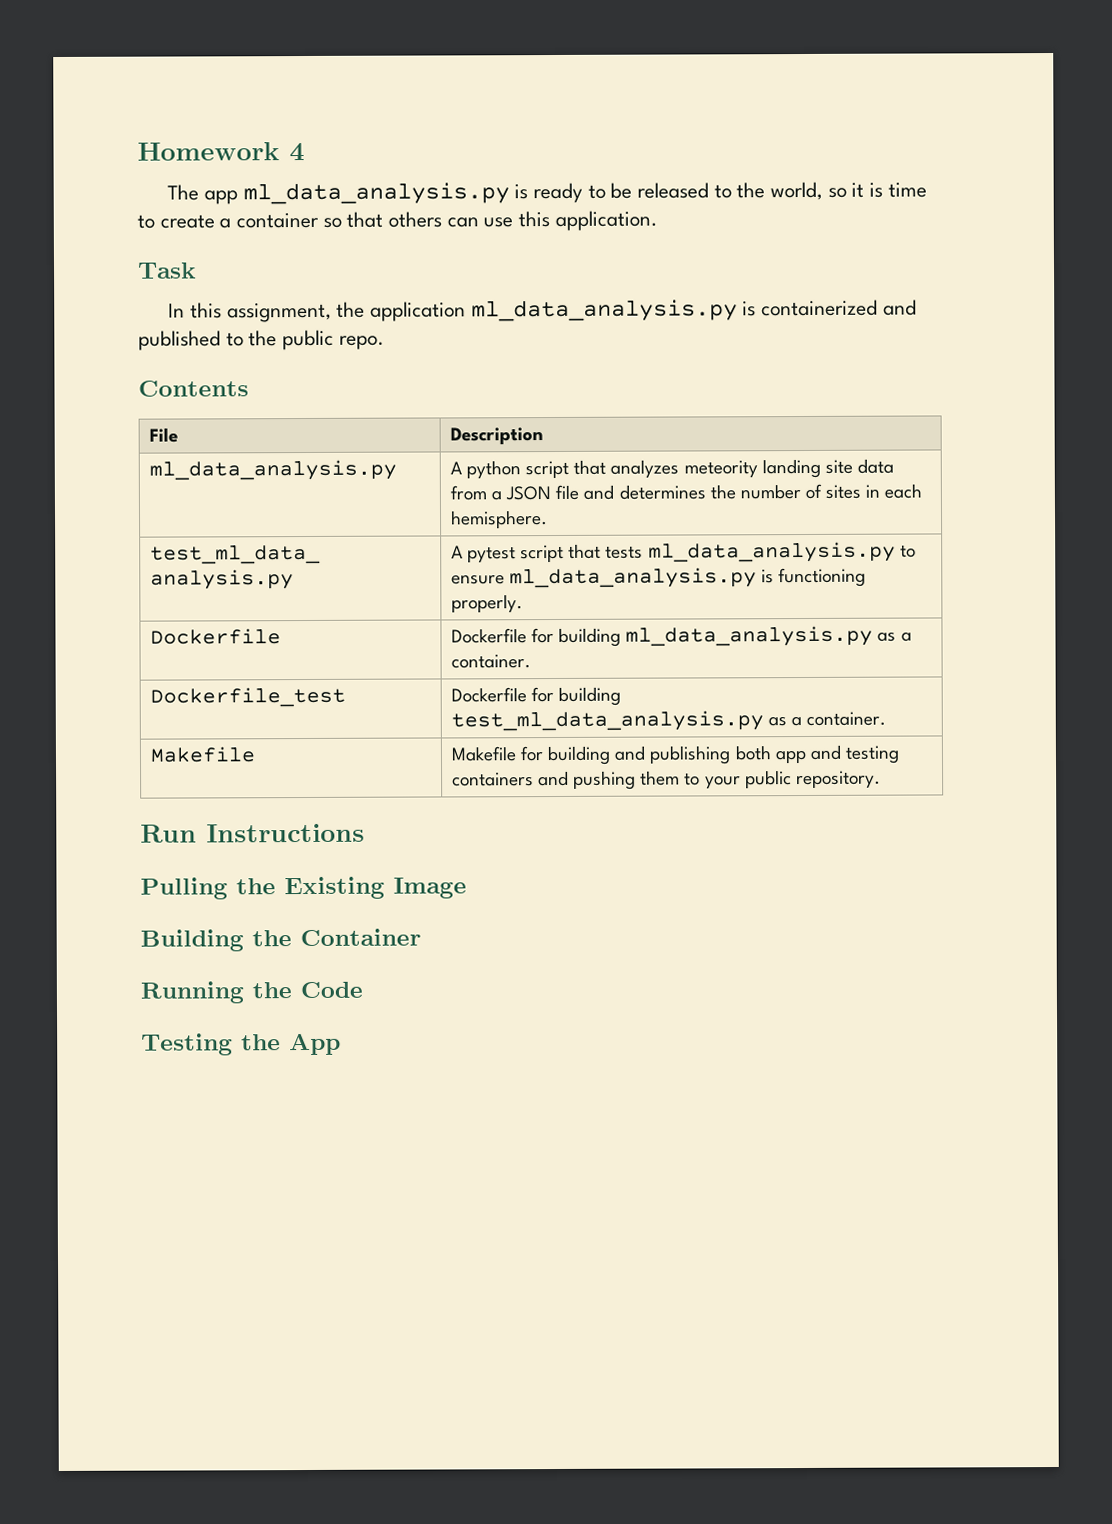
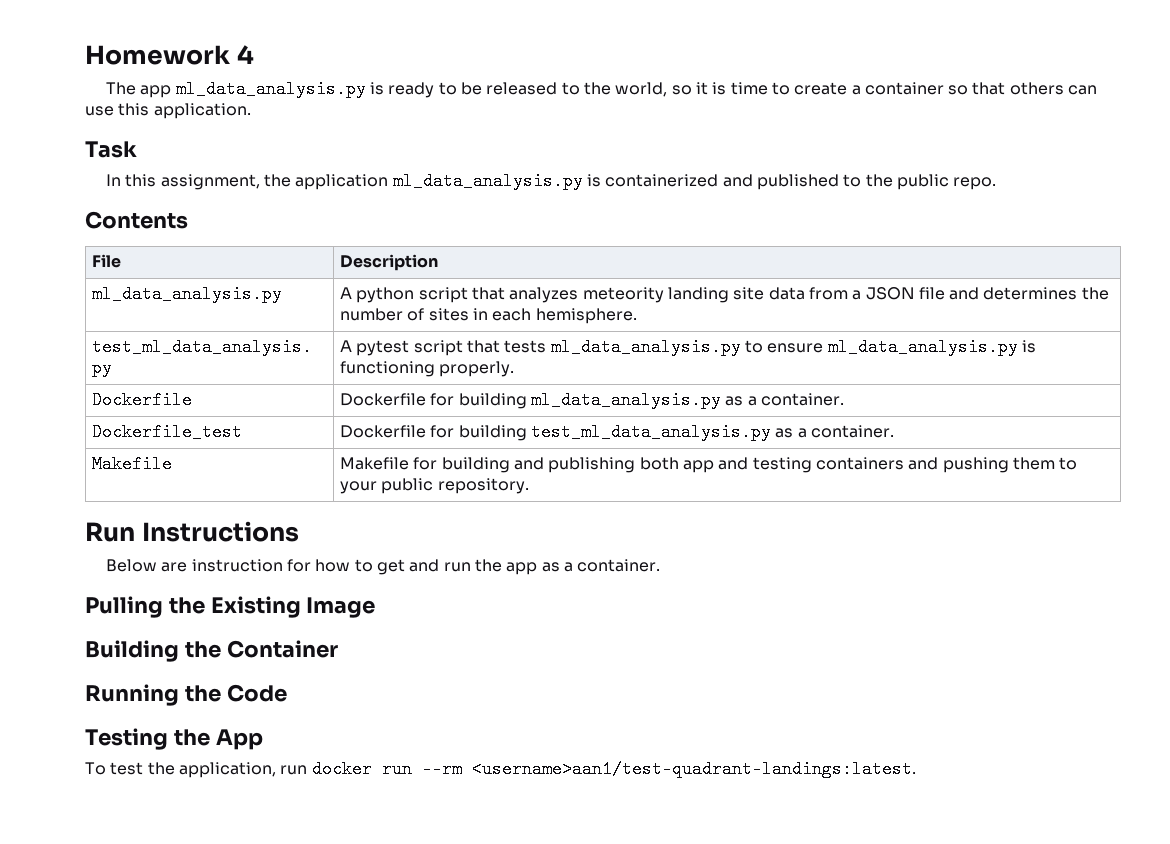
(365, 833) none -> [106,559,661,575] // Below are instruction for how to get and run the app as a container.
(341, 1044) none -> [85,760,916,778] // To test the application, run docker run --rm <username>aan1/test-quadrant-landings:latest.

